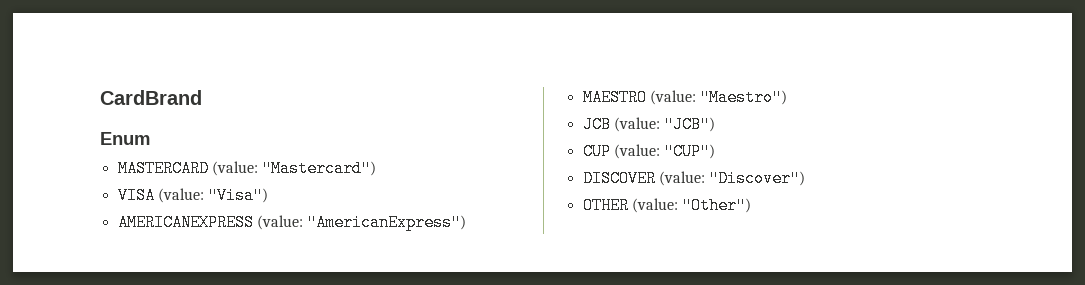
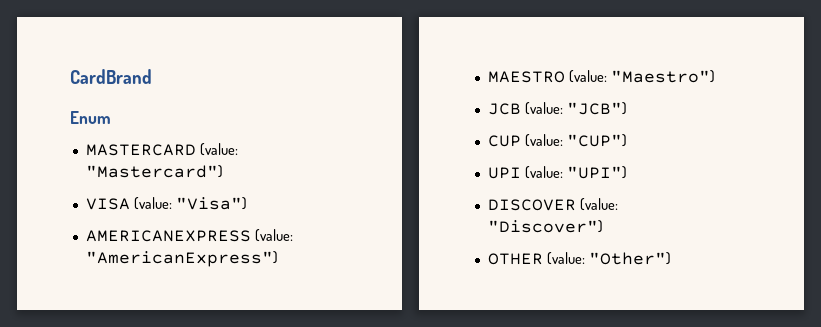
(716, 151) none -> [487,166,627,179] // UPI (value: "UPI")

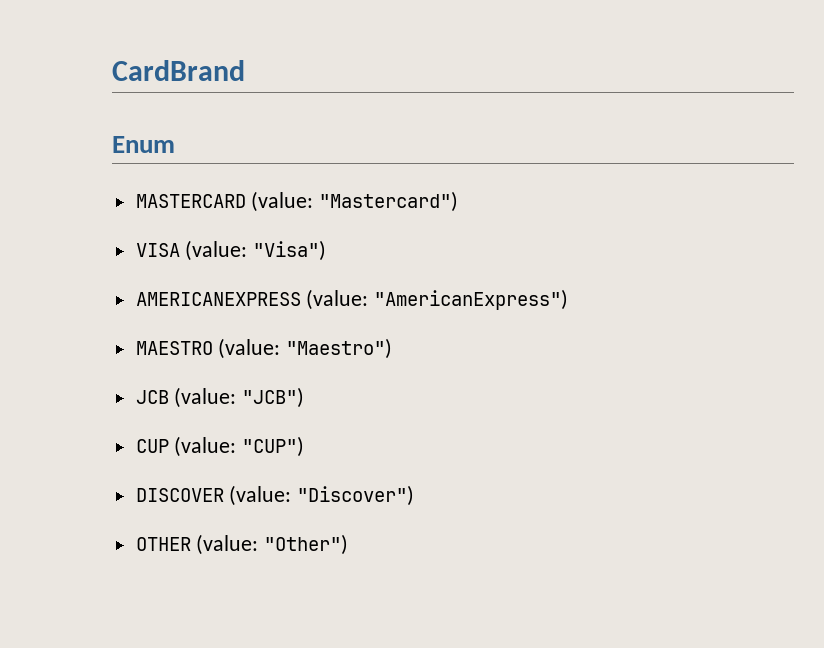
[487,166,627,179] // UPI (value: "UPI") -> (305, 446) none

